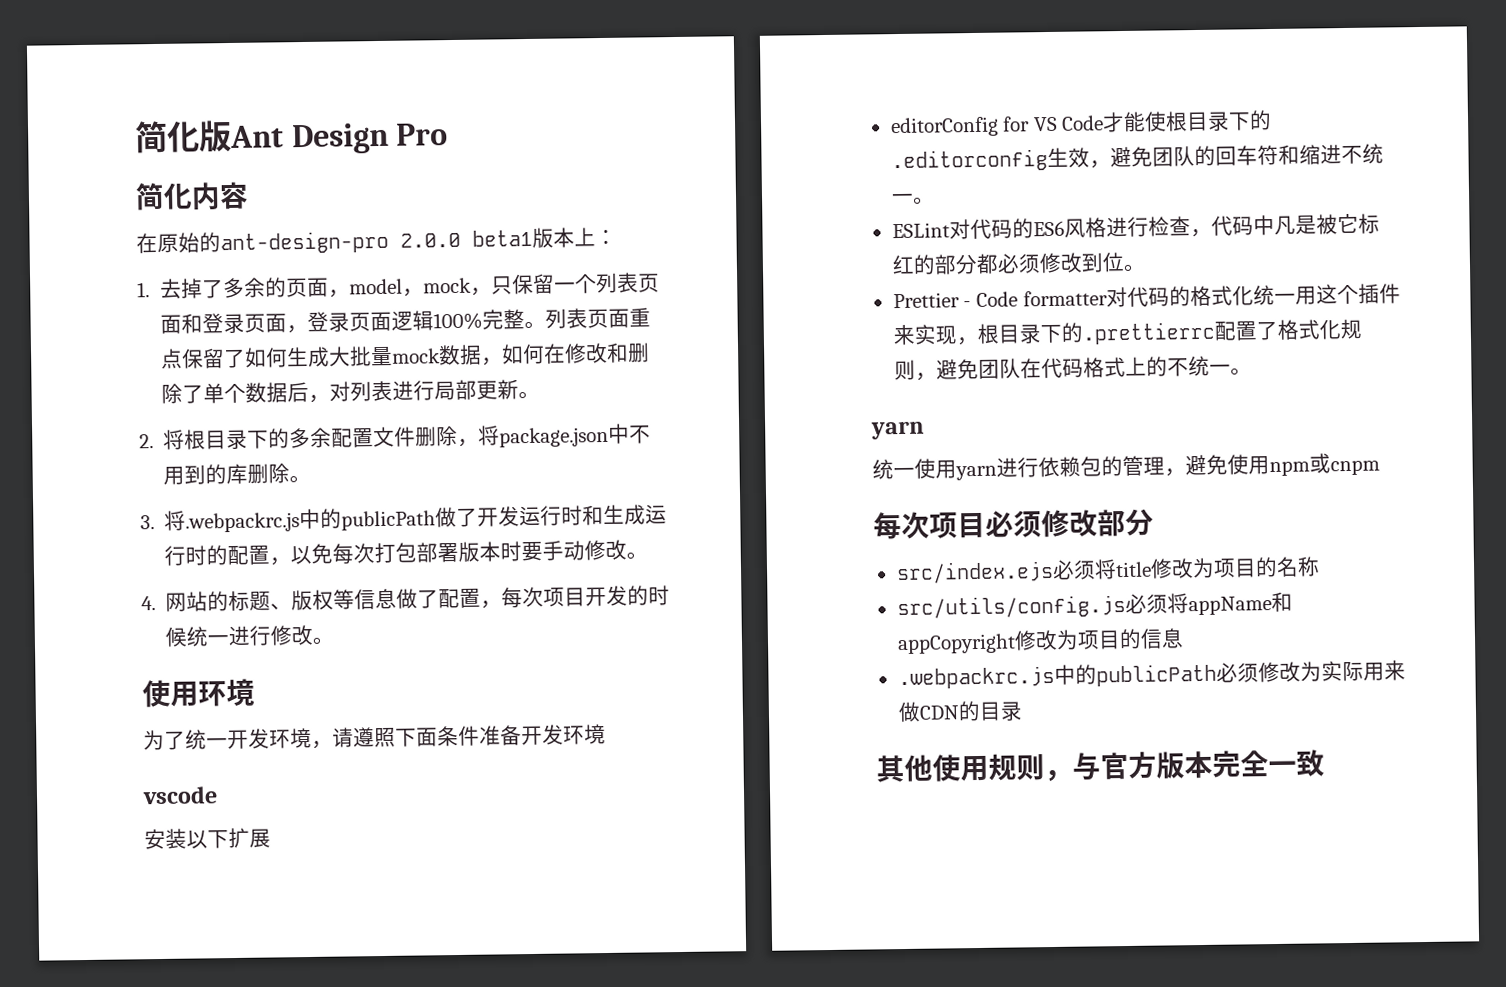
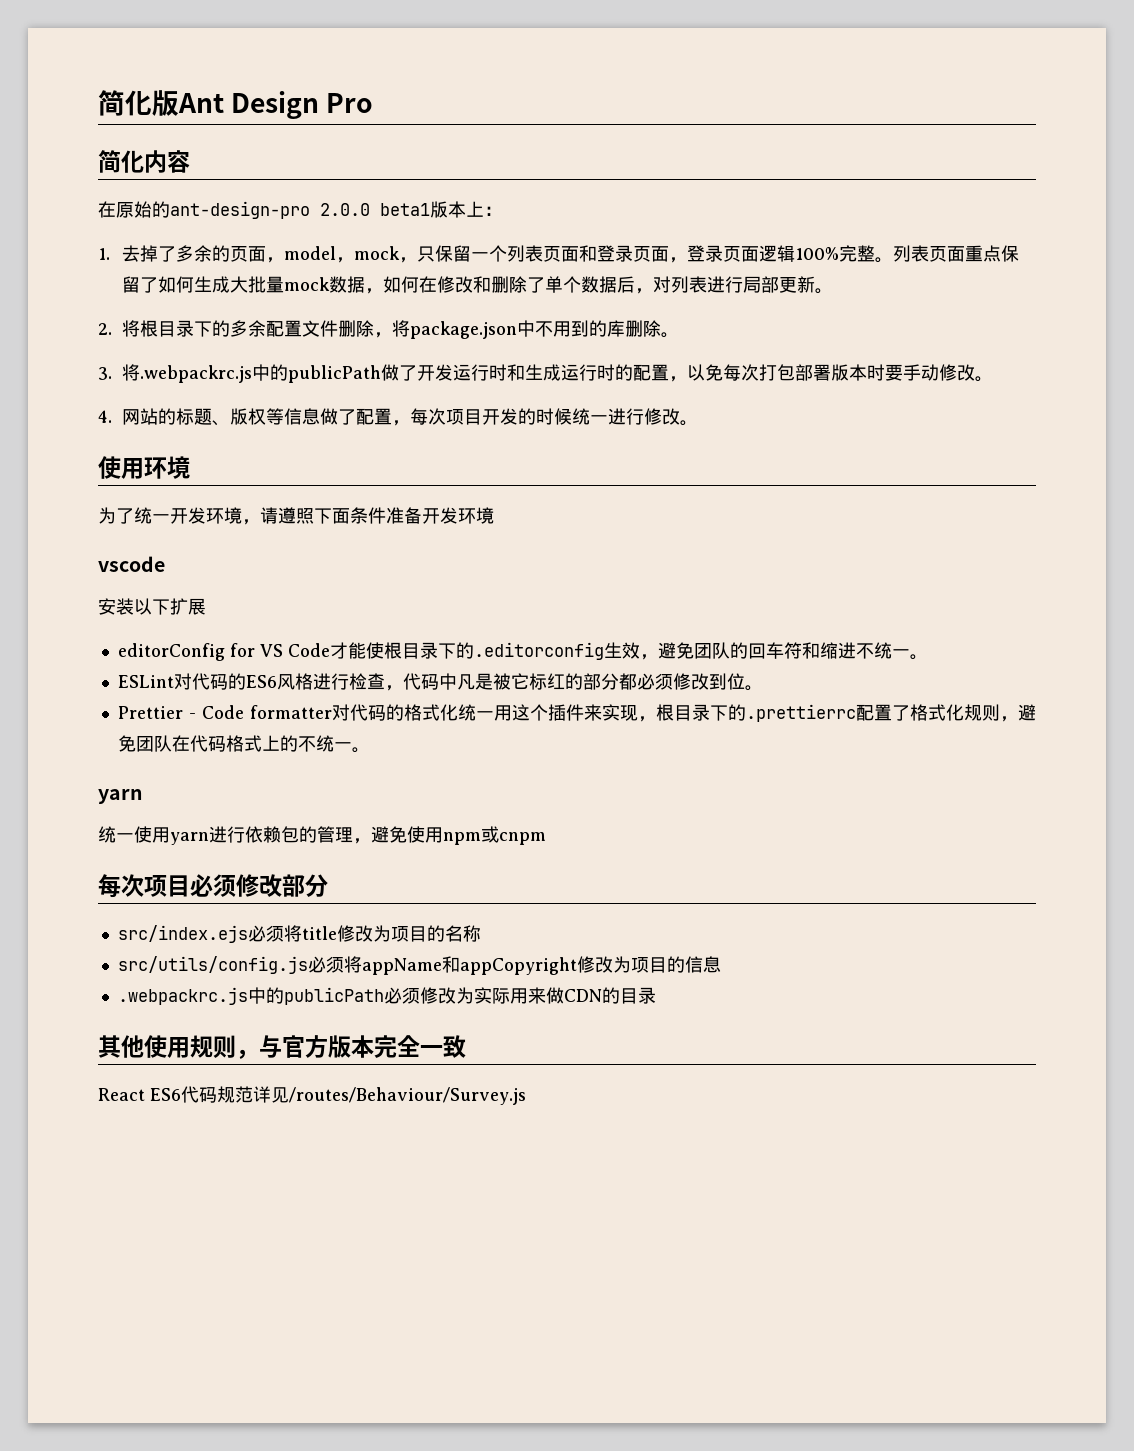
(1325, 763) none -> [98,1086,526,1105] // React ES6代码规范详见/routes/Behaviour/Survey.js

